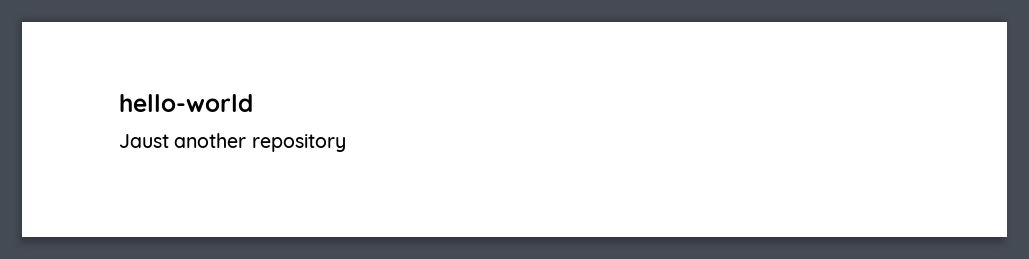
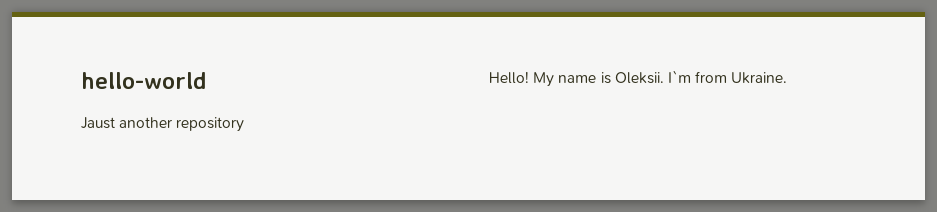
(346, 143) none -> [489,70,788,87] // Hello! My name is Oleksii. I`m from Ukraine.

